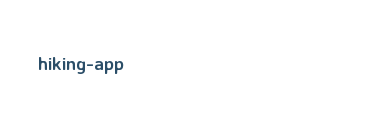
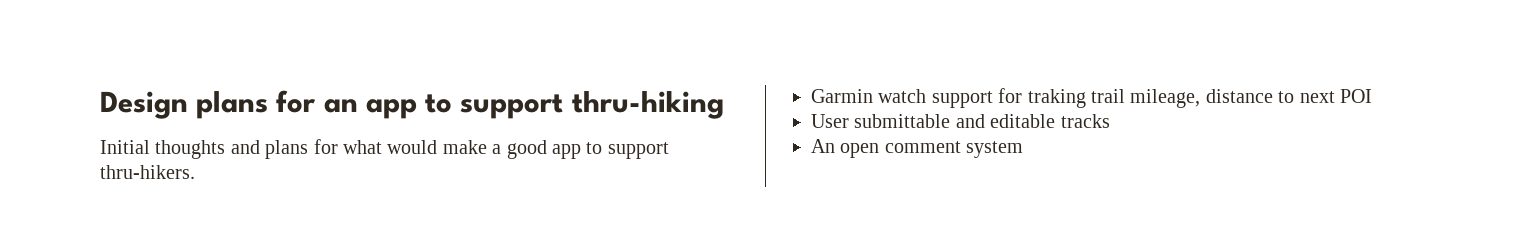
[38,57,124,74] hiking-app -> [100,90,724,119] [100,139,669,159] [100,165,195,179] [811,88,1372,108] [811,114,1110,128] [811,139,1024,158] Design plans for an app to support thru-hiking // Initial thoughts and plans for what would make a good app to support thru-hikers. // Garmin watch support for traking trail mileage, distance to next POI // User submittable and editable tracks // An open comment system

